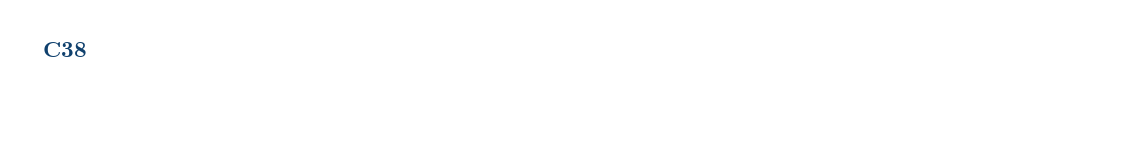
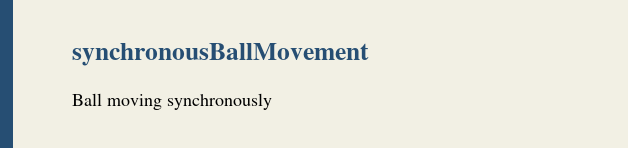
[43,42,87,57] C38 -> [72,43,369,66] [72,93,272,110] synchronousBallMovement // Ball moving synchronously

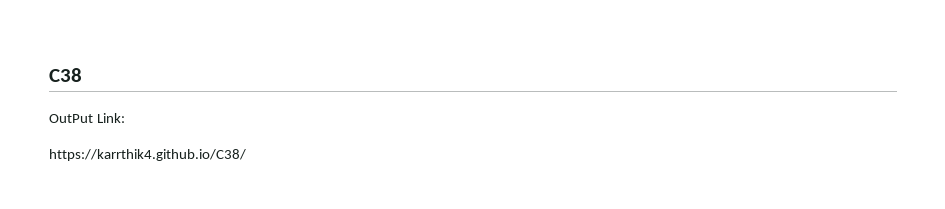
[72,43,369,66] [72,93,272,110] synchronousBallMovement // Ball moving synchronously -> [49,68,82,82] [49,113,125,123] [49,149,246,161] C38 // OutPut Link: // https://karrthik4.github.io/C38/

